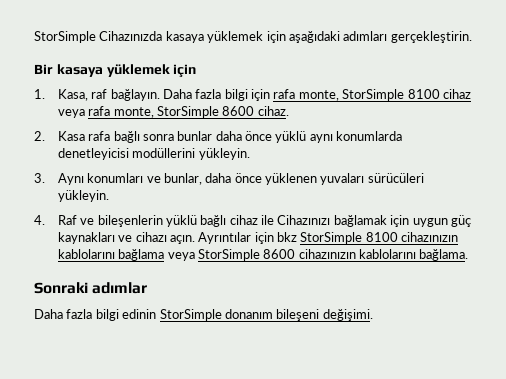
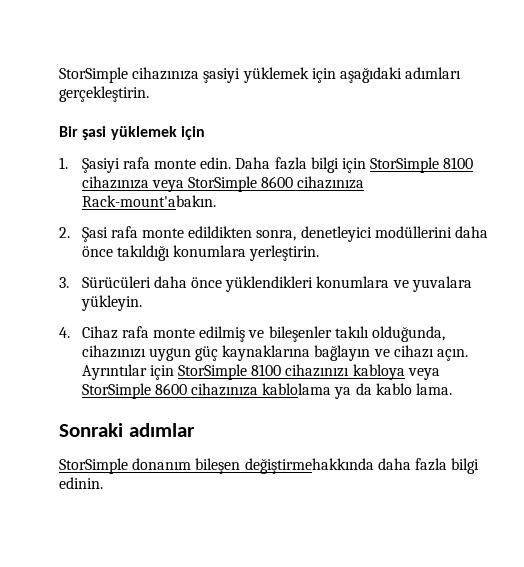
[34,31,204,43] StorSimple Cihazınızda kasaya -> [59,67,241,83] StorSimple cihazınıza şasiyi
[56,64,103,77] kasaya -> [82,126,107,140] şasi
[57,89,471,101] [57,106,289,118] [34,131,403,143] [57,148,250,160] [34,173,424,185] [57,190,109,202] [34,215,471,227] [57,232,115,244] Kasa, raf bağlayın. Daha fazla bilgi için rafa monte, StorSimple 8100 cihaz veya rafa monte, StorSimple 8600 cihaz. // 2. Kasa rafa bağlı sonra bunlar daha önce yüklü aynı konumlarda denetleyicisi modüllerini yükleyin. // 3. Aynı konumları ve bunlar, daha önce yüklenen yuvaları sürücüleri yükleyin. // 4. Raf ve bileşenlerin yüklü bağlı cihaz ile Cihazınızı bağlamak için uygun güç kaynakları -> [81,157,474,173] [81,176,365,192] [81,195,216,207] [59,226,489,242] [81,245,320,261] [59,276,472,292] [80,295,142,311] [59,326,446,342] [81,345,371,361] Şasiyi rafa monte edin. Daha fazla bilgi için StorSimple 8100 cihazınıza veya StorSimple 8600 cihazınıza Rack-mount'abakın. // 2. Şasi rafa monte edildikten sonra, denetleyici modüllerini daha önce takıldığı konumlara yerleştirin. // 3. Sürücüleri daha önce yüklendikleri konumlara ve yuvalara yükleyin. // 4. Cihaz rafa monte edilmiş ve bileşenler takılı olduğunda, cihazınızı uygun güç kaynaklarına bağlayın
[277,232,459,244] [57,249,469,261] [34,282,148,294] [34,309,373,321] bkz StorSimple 8100 cihazınızın kablolarını bağlama veya StorSimple 8600 cihazınızın kablolarını bağlama. // Sonraki adımlar // Daha fazla bilgi edinin StorSimple donanım bileşeni değişimi. -> [178,364,440,380] [81,383,453,399] [59,423,195,437] [59,458,480,474] [59,477,103,489] StorSimple 8100 cihazınızı kabloya veya StorSimple 8600 cihazınıza kablolama ya da kablo lama. // Sonraki adımlar // StorSimple donanım bileşen değiştirmehakkında daha fazla bilgi edinin.

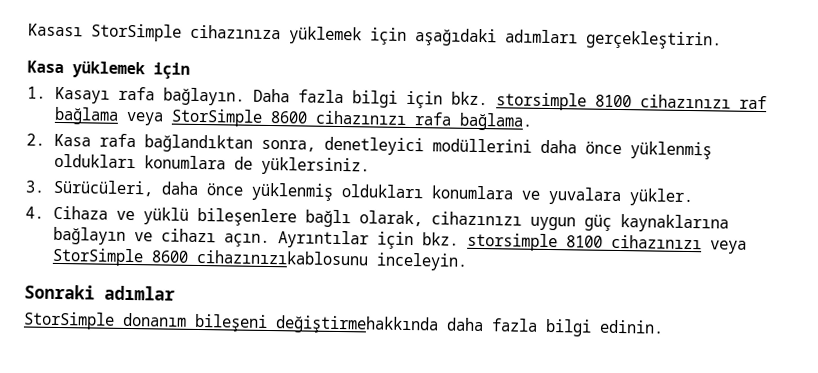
(59, 75) none -> [28,23,83,37] Kasası
[203,68,241,83] şasiyi -> (281, 32) none
[59,126,107,140] Bir şasi -> [27,60,64,74] Kasa
[81,157,474,173] [81,176,365,192] [81,195,216,207] [59,226,253,242] Şasiyi rafa monte edin. Daha fazla bilgi için StorSimple 8100 cihazınıza veya StorSimple 8600 cihazınıza Rack-mount'abakın. // 2. Şasi rafa monte edildikten -> [54,86,767,111] [53,106,533,131] [26,133,253,153] Kasayı rafa bağlayın. Daha fazla bilgi için bkz. storsimple 8100 cihazınızı raf bağlama veya StorSimple 8600 cihazınızı rafa bağlama. // 2. Kasa rafa bağlandıktan
[116,245,320,261] takıldığı konumlara yerleştirin. -> [629,141,712,160] [53,153,370,176] yüklenmiş oldukları konumlara de yüklersiniz.
[81,276,314,292] Sürücüleri daha önce yüklendikleri -> [52,179,424,201] Sürücüleri, daha önce yüklenmiş oldukları
[80,295,142,311] yükleyin. -> [628,188,693,207] yükler.
[81,326,446,342] Cihaz rafa monte edilmiş ve bileşenler takılı olduğunda, -> [52,205,423,228] Cihaza ve yüklü bileşenlere bağlı olarak,
[178,364,440,380] [81,383,453,399] StorSimple 8100 cihazınızı kabloya veya StorSimple 8600 cihazınıza kablolama ya da kablo lama. -> [421,232,747,254] [51,247,468,271] bkz. storsimple 8100 cihazınızı veya StorSimple 8600 cihazınızıkablosunu inceleyin.
[195,458,241,474] bileşen -> [194,313,268,332] bileşeni

